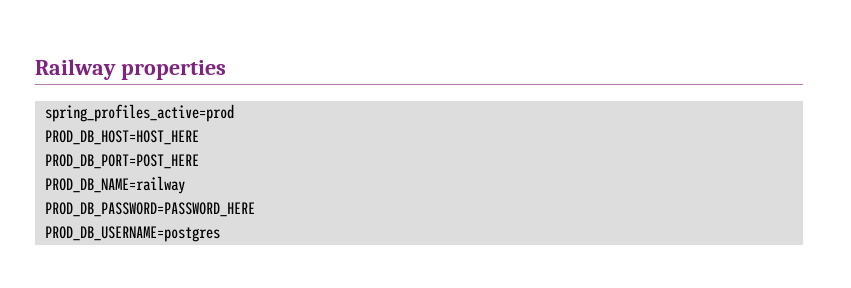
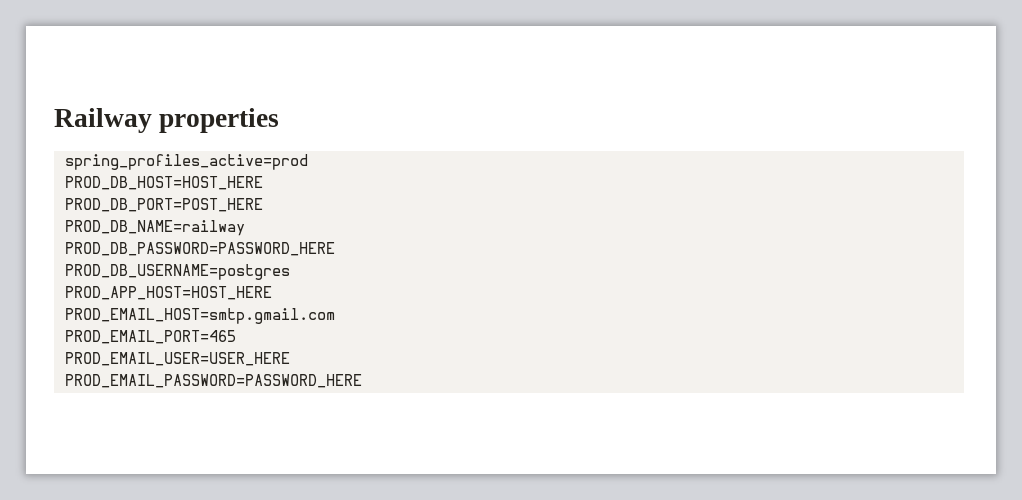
(221, 234) none -> [64,286,272,300] [64,308,335,324] [64,330,236,344] [64,352,290,366] [64,374,362,388] // PROD_APP_HOST=HOST_HERE // PROD_EMAIL_HOST=smtp.gmail.com // PROD_EMAIL_PORT=465 // PROD_EMAIL_USER=USER_HERE // PROD_EMAIL_PASSWORD=PASSWORD_HERE

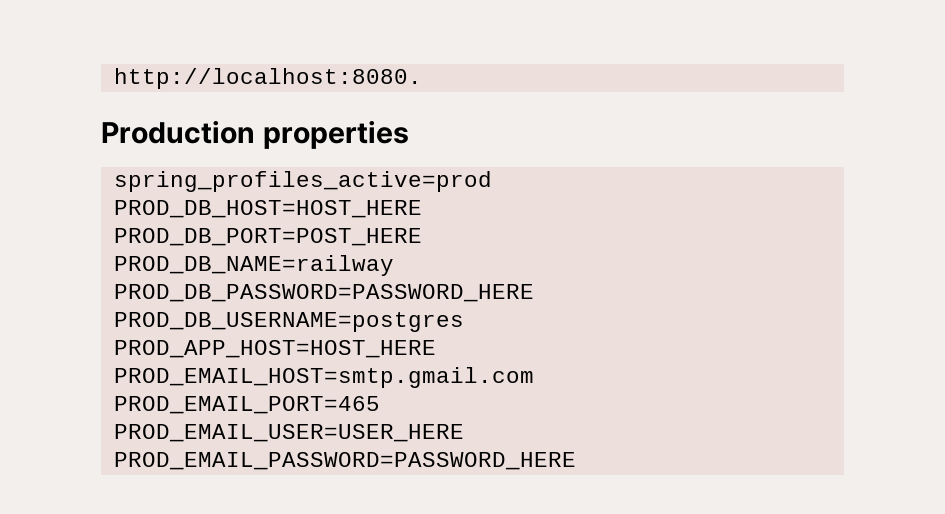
[54,108,152,133] Railway -> [113,68,422,89] [101,120,255,144] http://localhost:8080. // Production

